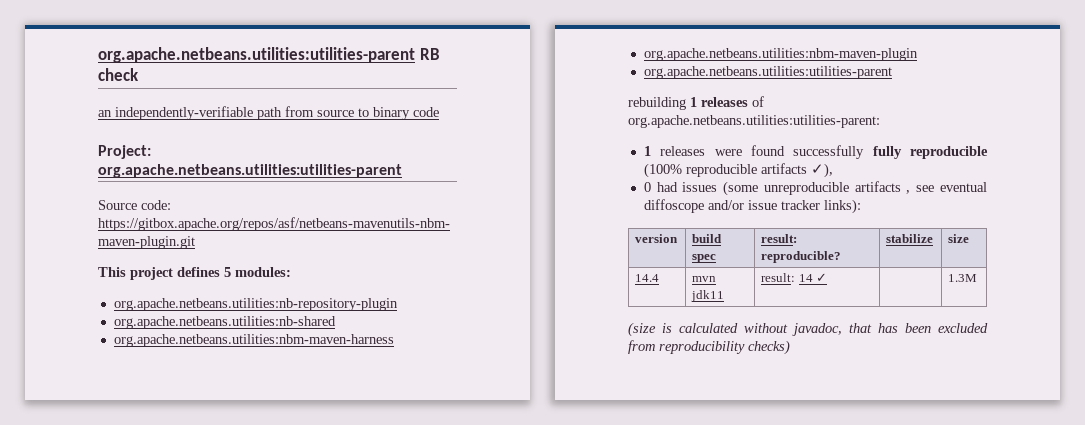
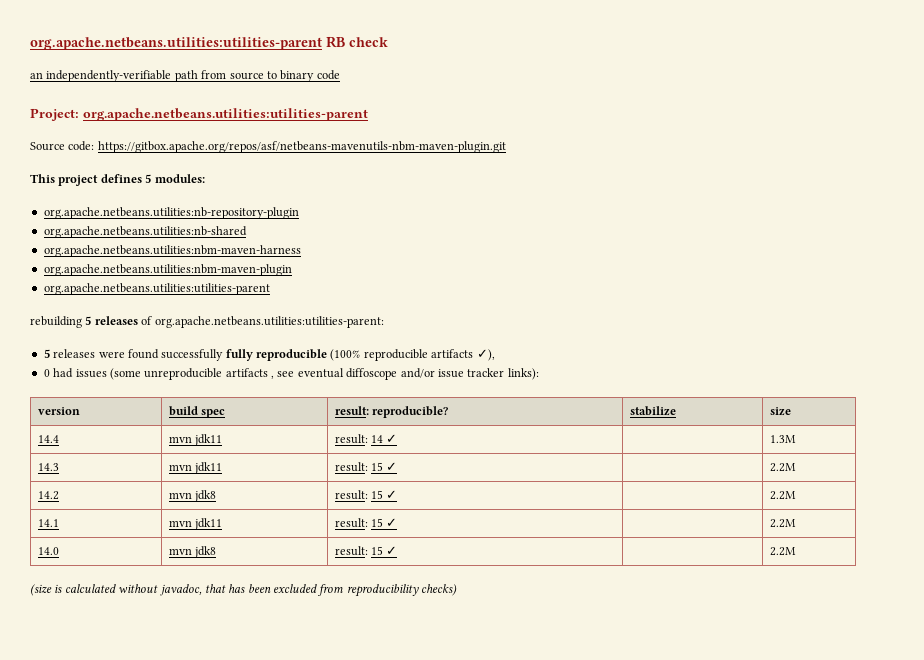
[690,97,697,107] 1 -> [85,316,92,325] 5
[643,146,651,156] 1 -> [43,349,50,358] 5
(978, 278) none -> [37,463,59,471] [168,462,222,474] [334,462,398,472] [769,463,796,472] [37,491,59,500] [168,490,216,502] [334,490,398,500] [769,491,796,500] [37,519,59,527] [168,518,222,530] [334,518,398,528] [769,519,796,528] [37,547,59,555] [168,546,216,558] [334,546,398,556] [769,547,796,556] // 14.3 | mvn jdk11 | result: 15 ✓ | | 2.2M // 14.2 | mvn jdk8 | result: 15 ✓ | | 2.2M // 14.1 | mvn jdk11 | result: 15 ✓ | | 2.2M // 14.0 | mvn jdk8 | result: 15 ✓ | | 2.2M

